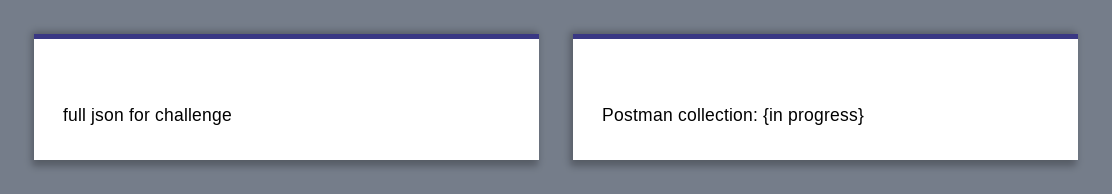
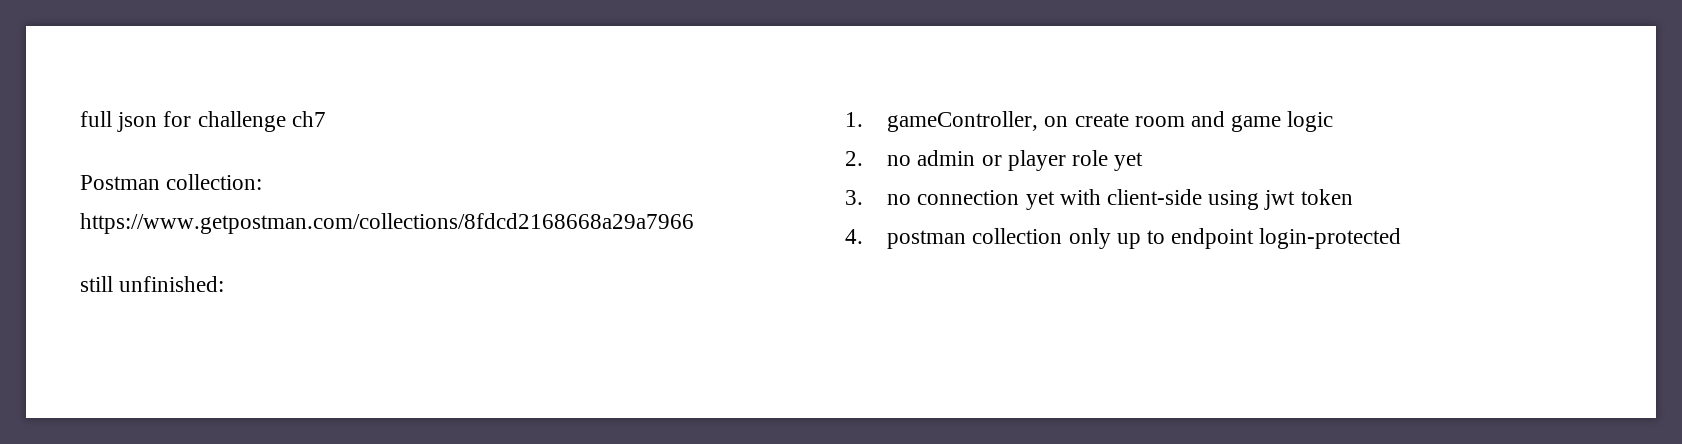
(232, 116) none -> [291,111,326,127] ch7
[763,108,864,125] {in progress} -> [80,213,694,234] [80,276,225,292] [845,111,1334,132] [845,150,1144,171] [845,189,1353,210] [845,228,1402,249] https://www.getpostman.com/collections/8fdcd2168668a29a7966 // still unfinished: // 1. gameController, on create room and game logic // 2. no admin or player role yet // 3. no connection yet with client-side using jwt token // 4. postman collection only up to endpoint login-protected

